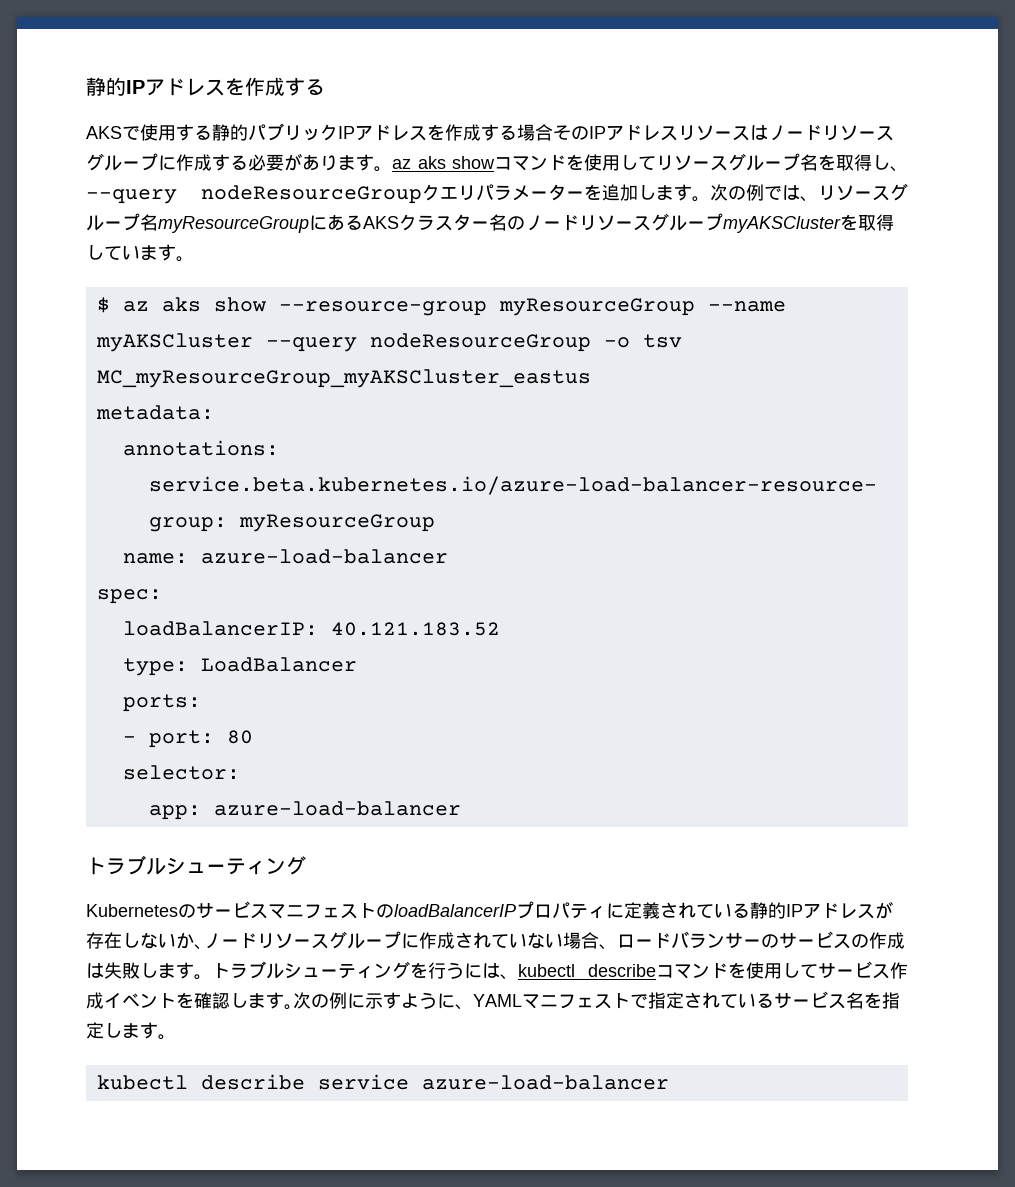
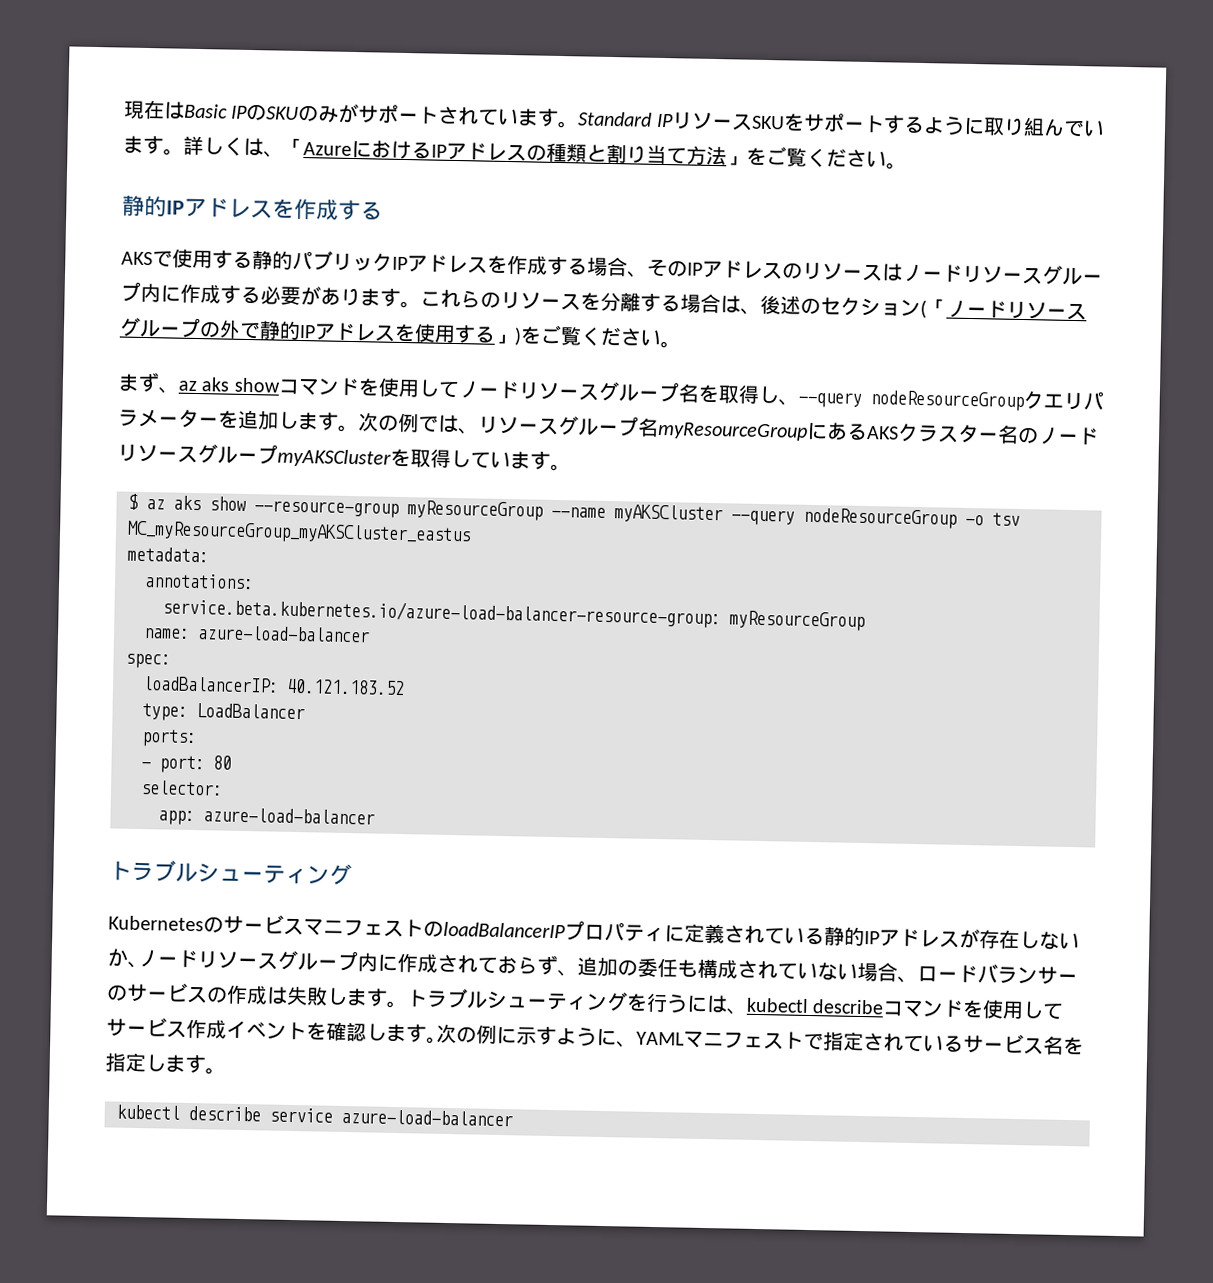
(86, 86) none -> [124,99,1105,138] [123,135,907,170] 現在はBasic IPのSKUのみがサポートされています。Standard IPリソースSKUをサポートするように取り組んでいます。詳しくは、「AzureにおけるIPアドレスの種類と割り当て方法」をご覧ください。 //
(553, 132) none -> [627,271,648,278] 、
(678, 133) none -> [782,262,803,279] の
(158, 162) none -> [140,282,161,303] 内
(392, 169) none -> [420,289,1087,321] [119,317,681,349] [118,371,179,394] これらのリソースを分離する場合は、後述のセクション(「ノードリソースグループの外で静的IPアドレスを使用する」)をご覧ください。 // まず、
(656, 163) none -> [457,380,520,400] ノード
(401, 940) none -> [357,952,378,972] 内
(509, 941) none -> [497,954,798,980] おらず、追加の委任も構成されて

